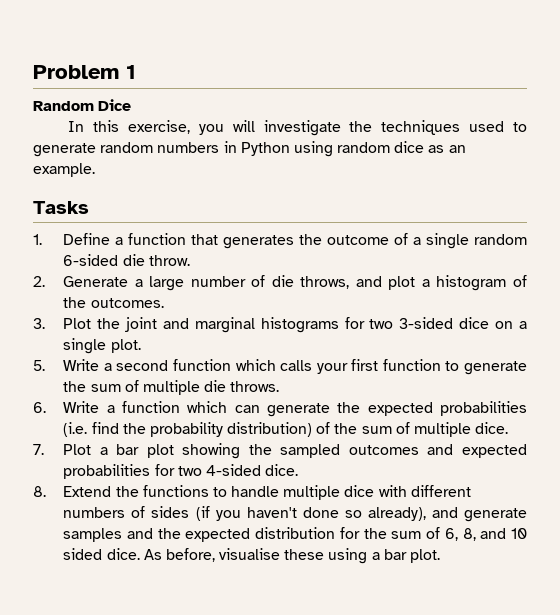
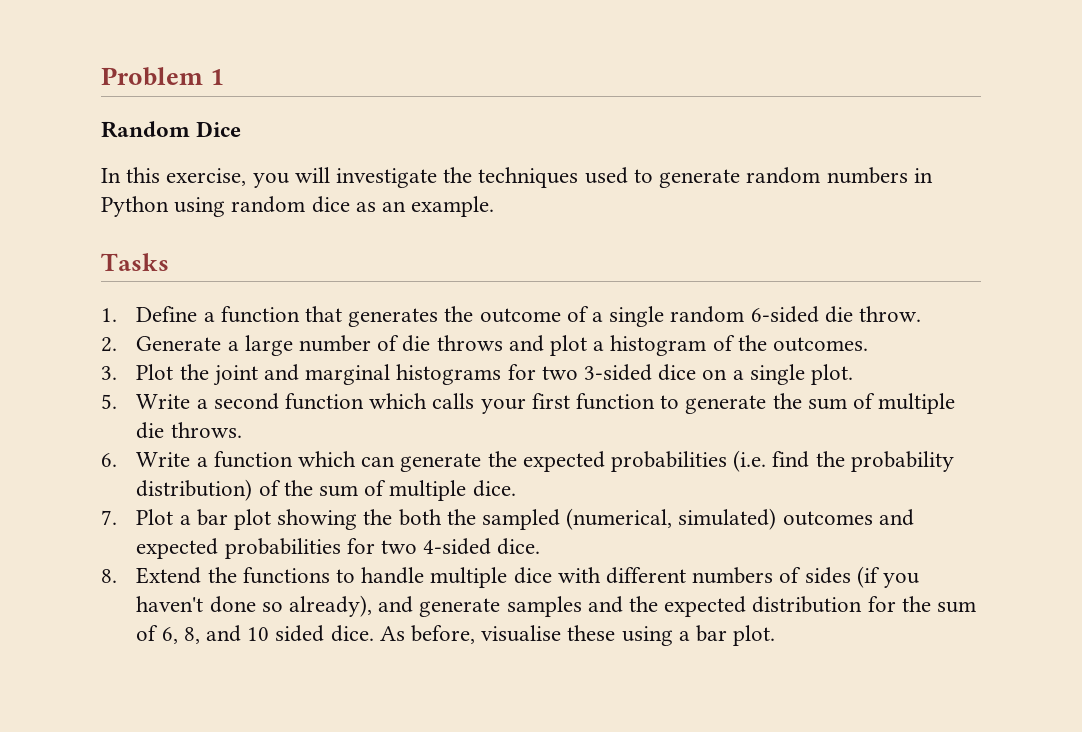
[300,276,350,289] throws, -> [436,335,503,351] throws
[280,444,341,458] sampled -> [398,508,777,530] both the sampled (numerical, simulated)

